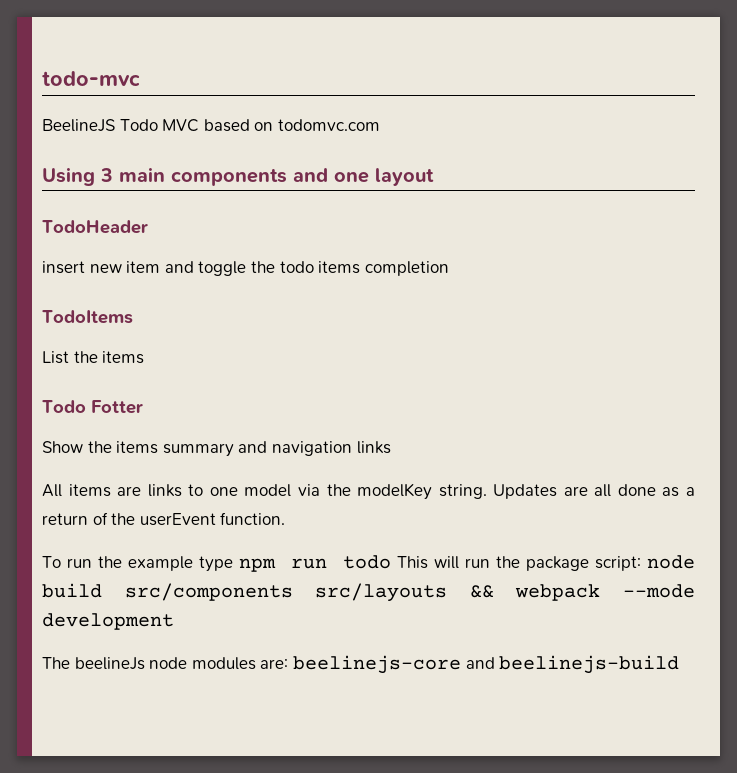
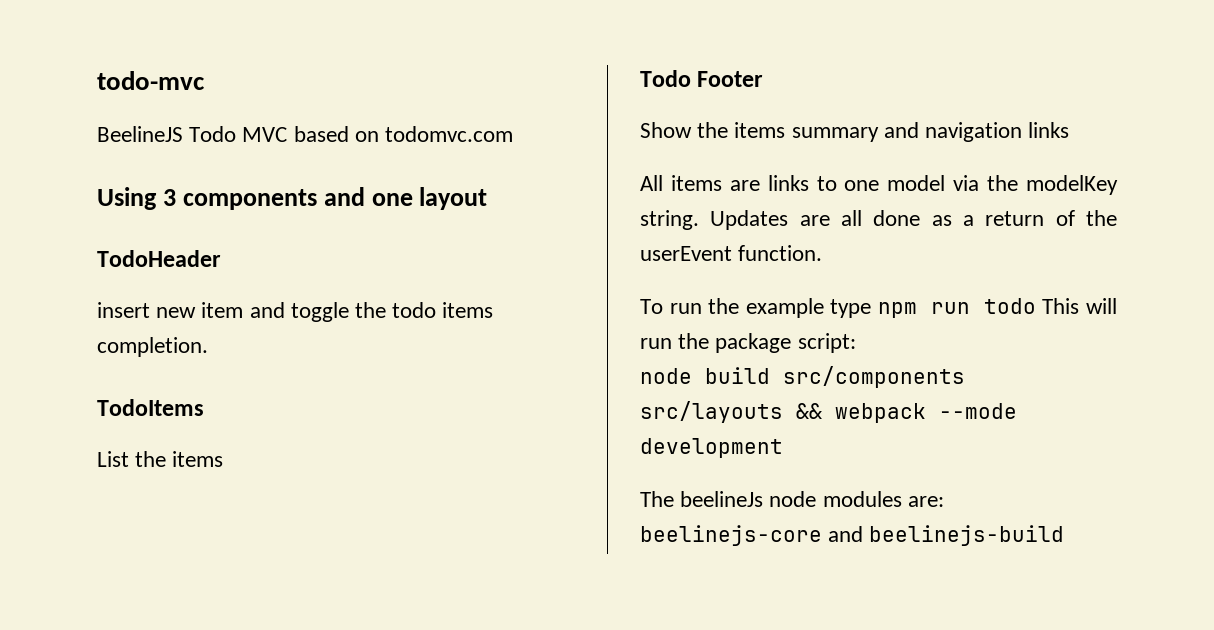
[119,167,165,182] main -> (176, 197) none
[364,261,449,276] completion -> [97,337,208,357] completion.
[91,400,143,414] Fotter -> [697,71,764,87] Footer
(641, 563) none -> (856, 343) //

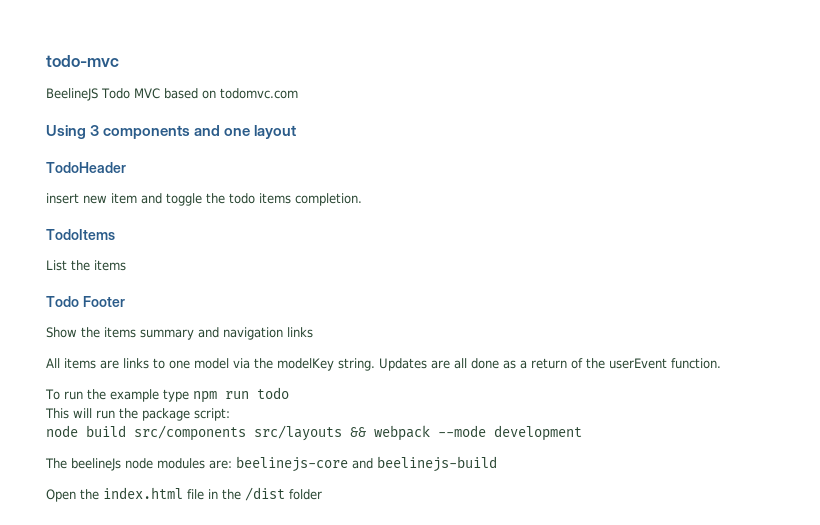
(1036, 306) none -> (289, 393) //
(1065, 535) none -> [46,487,322,502] // Open the index.html file in the /dist folder

